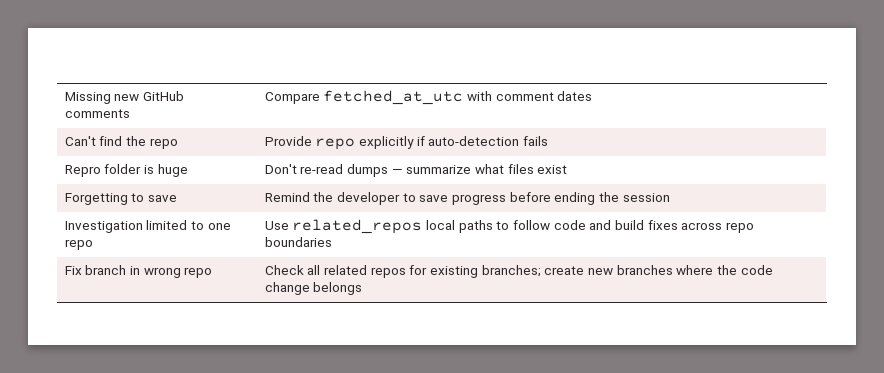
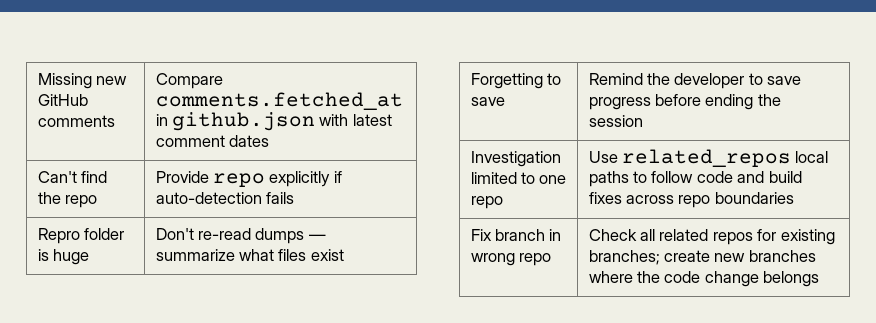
[323,90,493,105] fetched_at_utc with -> [155,92,403,110] [155,112,392,131] comments.fetched_at in github.json with latest

